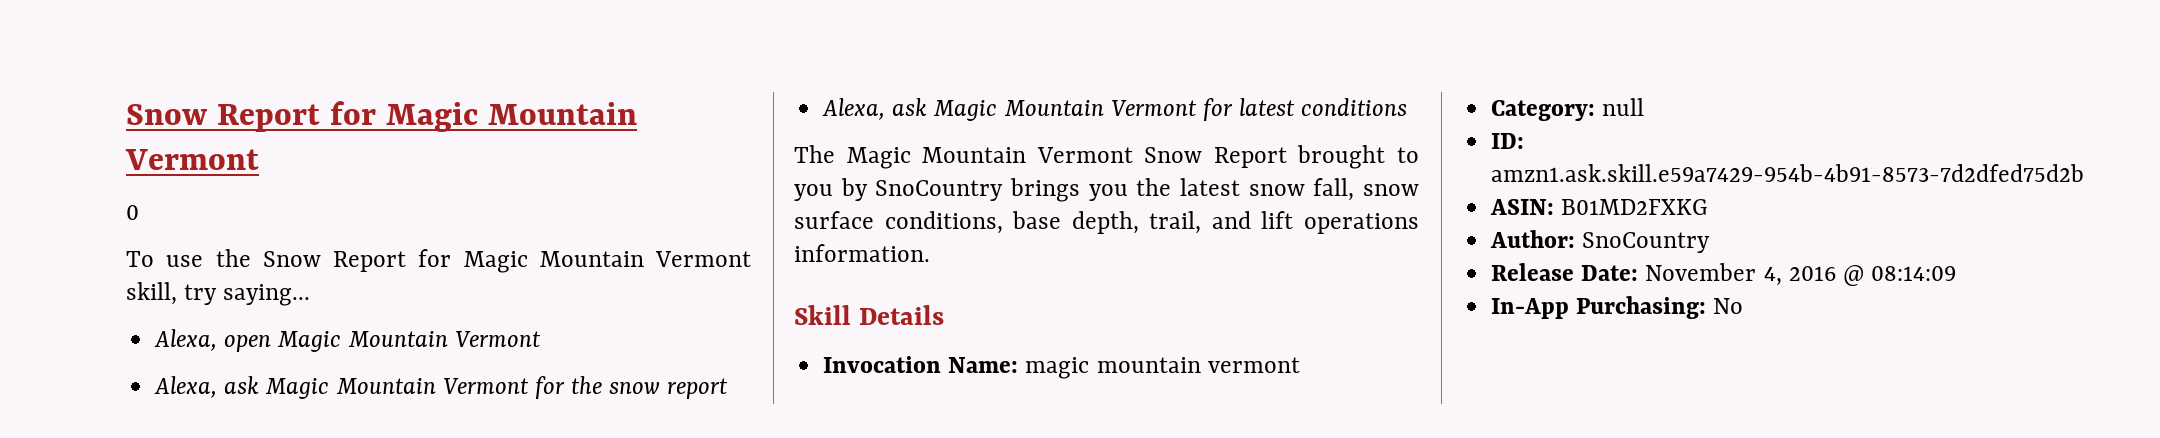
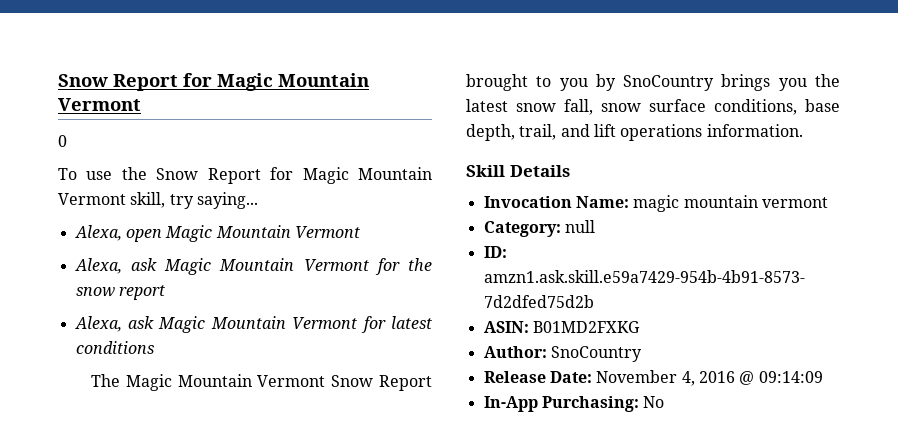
[1871,266,1957,281] 08:14:09 -> [758,371,823,383] 09:14:09

